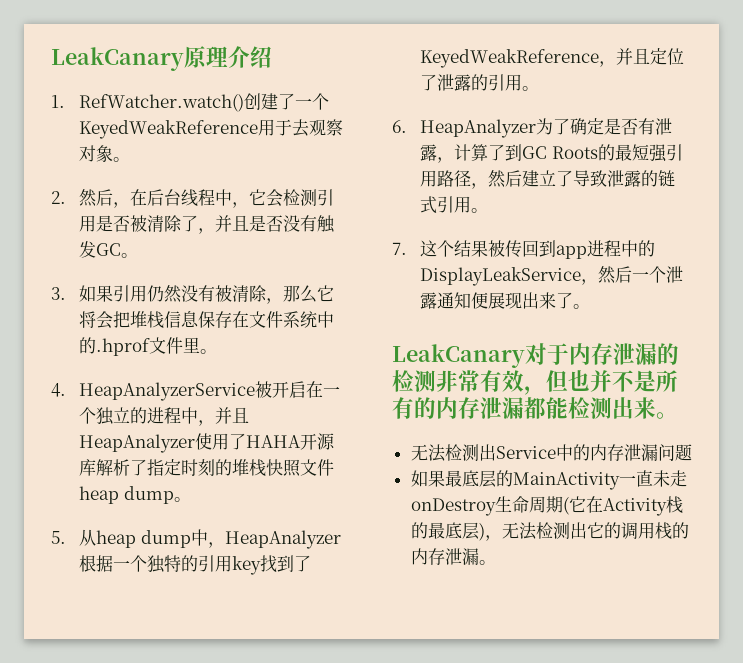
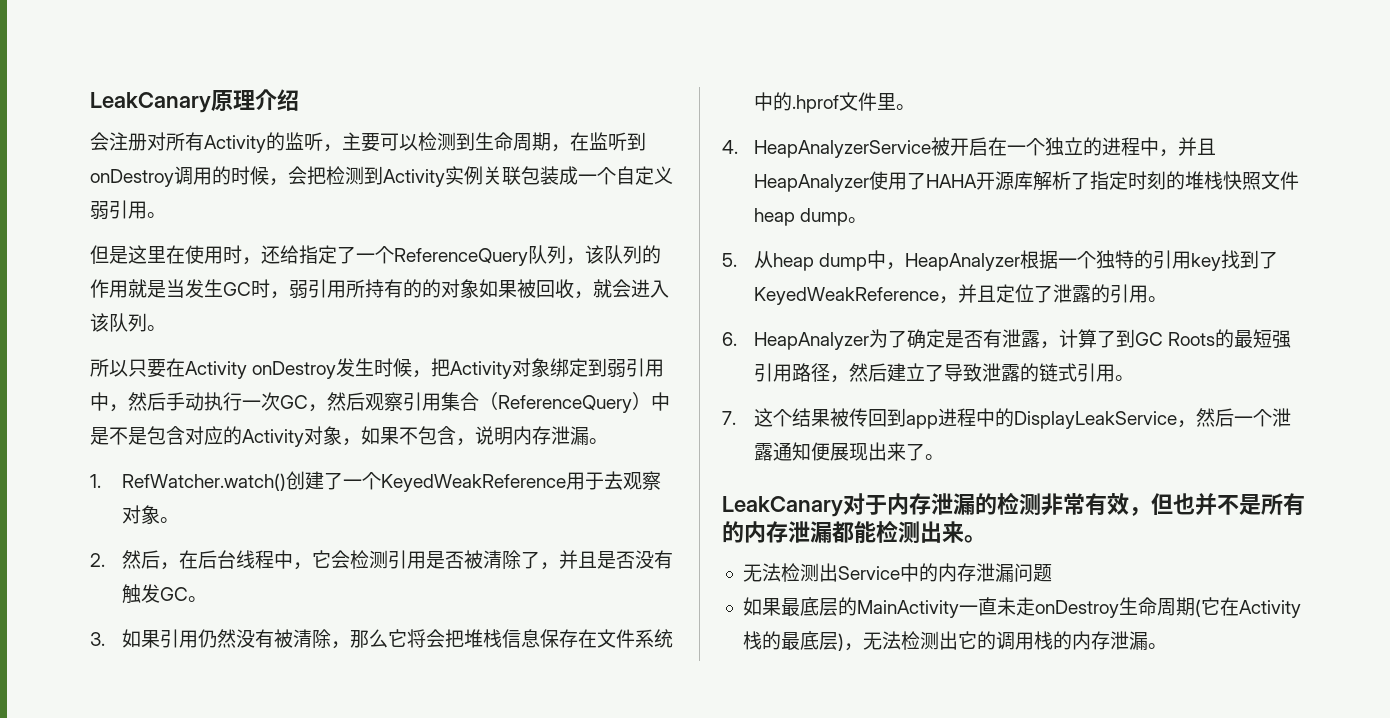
(272, 57) none -> [90,132,646,153] [90,166,673,187] [90,200,166,220] [90,245,661,266] [90,279,669,299] [90,313,166,332] [90,358,665,379] [90,392,670,413] [90,426,608,447] // 会注册对所有Activity的监听，主要可以检测到生命周期，在监听到onDestroy调用的时候，会把检测到Activity实例关联包装成一个自定义弱引用。 // 但是这里在使用时，还给指定了一个ReferenceQuery队列，该队列的作用就是当发生GC时，弱引用所持有的的对象如果被回收，就会进入该队列。 // 所以只要在Activity onDestroy发生时候，把Activity对象绑定到弱引用中，然后手动执行一次GC，然后观察引用集合（ReferenceQuery）中是不是包含对应的Activity对象，如果不包含，说明内存泄漏。

